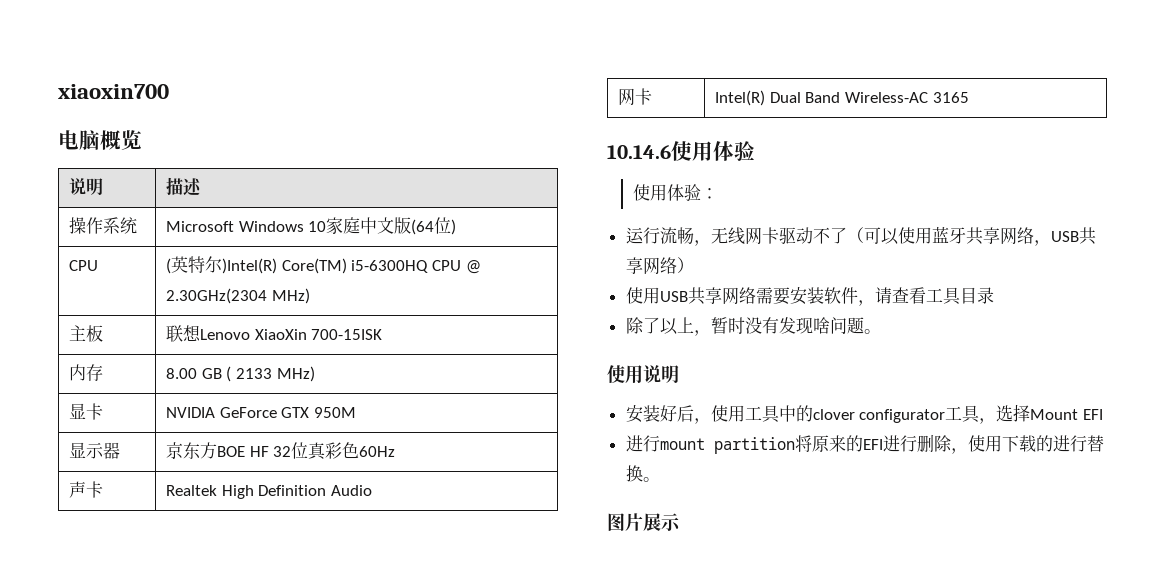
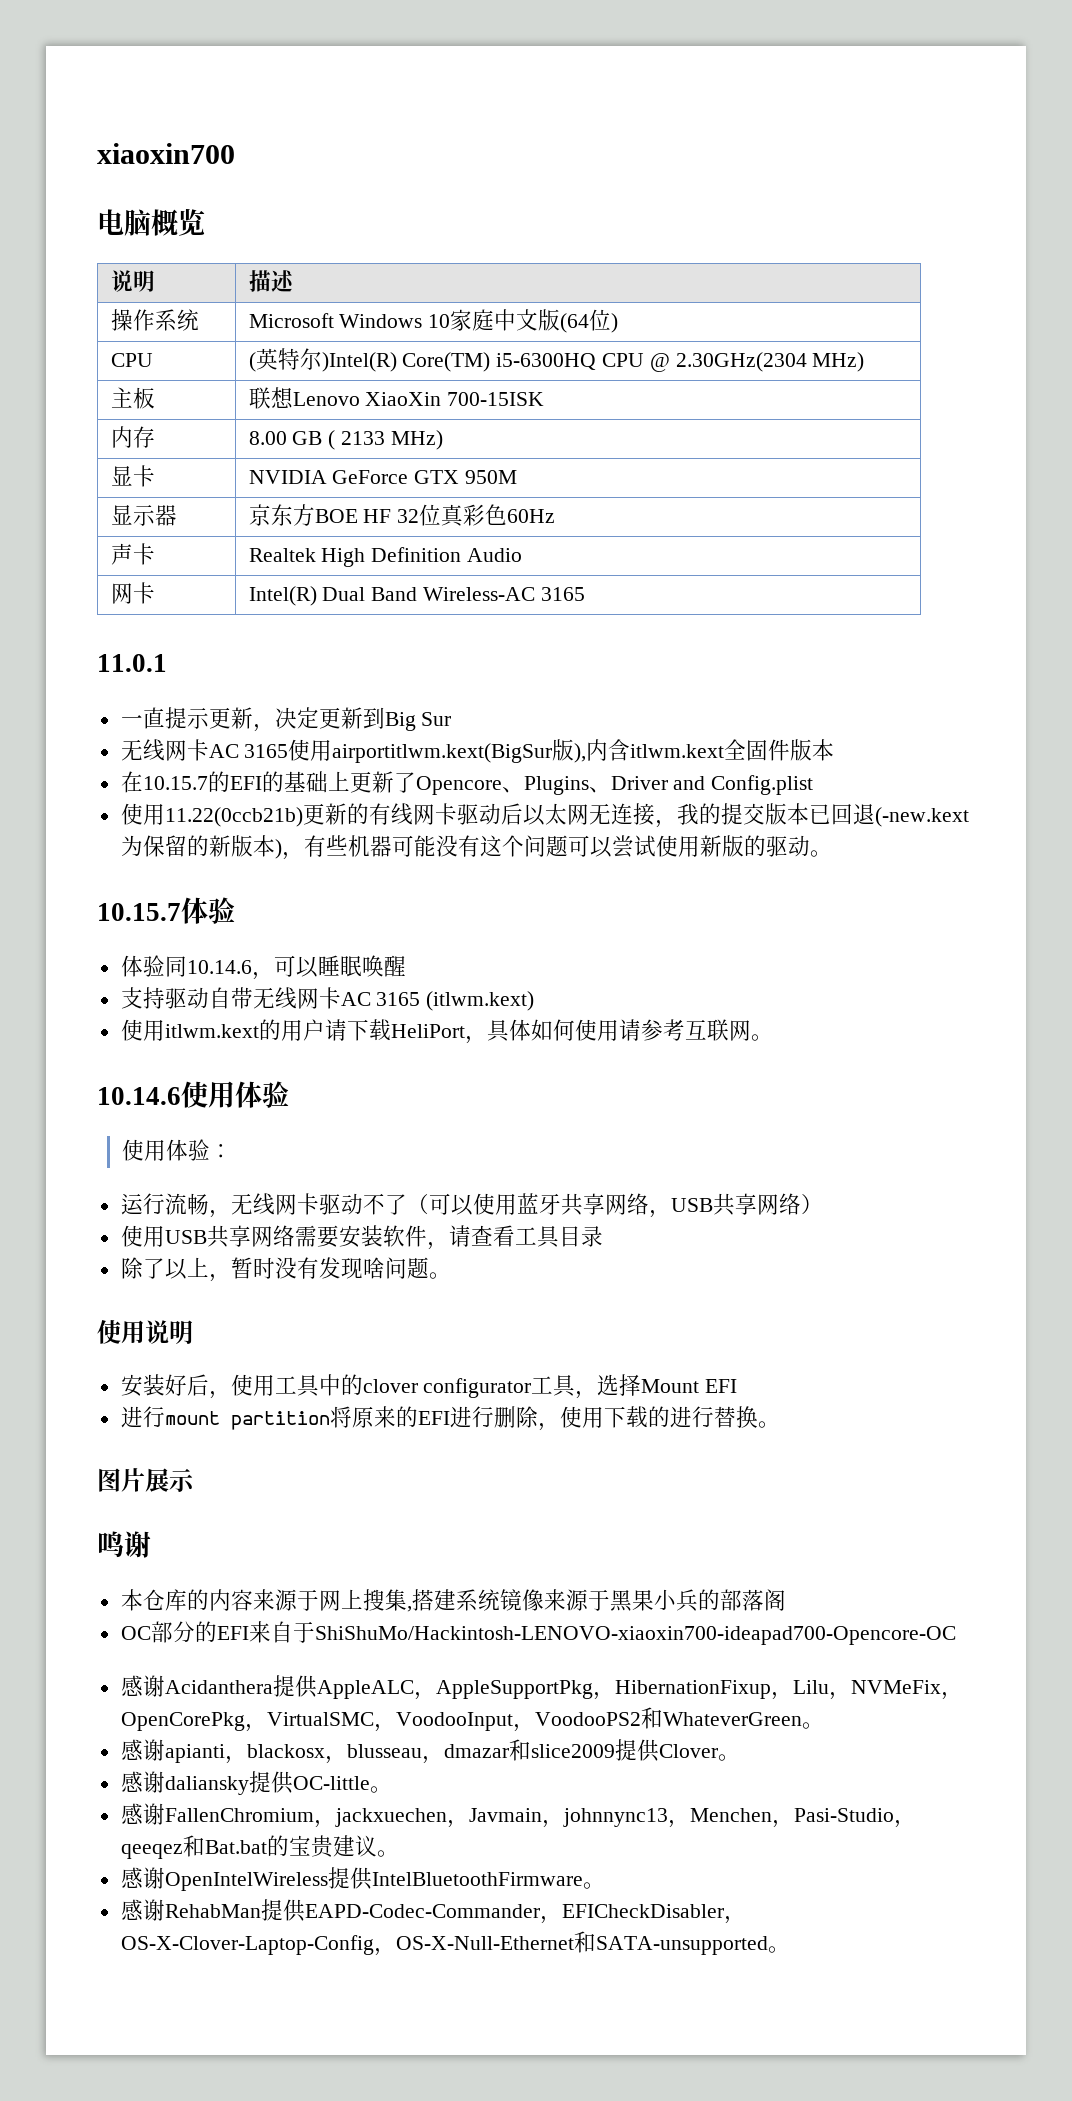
(969, 97) none -> [97,654,167,672] [120,707,452,732] [120,739,835,763] [120,771,814,795] [120,803,969,828] [120,835,832,860] [97,897,235,924] [120,955,406,980] [120,987,535,1011] [120,1019,773,1044] // 11.0.1 // 一直提示更新，决定更新到Big Sur // 无线网卡AC 3165使用airportitlwm.kext(BigSur版),内含itlwm.kext全固件版本 // 在10.15.7的EFI的基础上更新了Opencore、Plugins、Driver and Config.plist // 使用11.22(0ccb21b)更新的有线网卡驱动后以太网无连接，我的提交版本已回退(-new.kext为保留的新版本)，有些机器可能没有这个问题可以尝试使用新版的驱动。 // 10.15.7体验 // 体验同10.14.6，可以睡眠唤醒 // 支持驱动自带无线网卡AC 3165 (itlwm.kext) // 使用itlwm.kext的用户请下载HeliPort，具体如何使用请参考互联网。
(681, 522) none -> [97,1531,151,1558] [120,1589,786,1612] [120,1621,956,1645] [120,1675,963,1700] [120,1707,824,1732] [120,1739,740,1764] [120,1771,392,1795] [120,1803,916,1828] [120,1835,399,1859] [120,1867,605,1891] [120,1899,746,1924] [120,1931,790,1956] // 鸣谢 // 本仓库的内容来源于网上搜集,搭建系统镜像来源于黑果小兵的部落阁 // OC部分的EFI来自于ShiShuMo/Hackintosh-LENOVO-xiaoxin700-ideapad700-Opencore-OC // 感谢Acidanthera提供AppleALC，AppleSupportPkg，HibernationFixup，Lilu，NVMeFix，OpenCorePkg，VirtualSMC，VoodooInput，VoodooPS2和WhateverGreen。 // 感谢apianti，blackosx，blusseau，dmazar和slice2009提供Clover。 // 感谢daliansky提供OC-little。 // 感谢FallenChromium，jackxuechen，Javmain，johnnync13，Menchen，Pasi-Studio，qeeqez和Bat.bat的宝贵建议。 // 感谢OpenIntelWireless提供IntelBluetoothFirmware。 // 感谢RehabMan提供EAPD-Codec-Commander，EFICheckDisabler，OS-X-Clover-Laptop-Config，OS-X-Null-Ethernet和SATA-unsupported。

